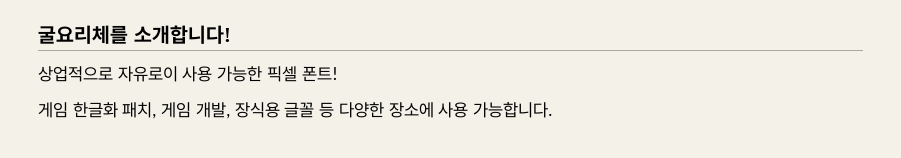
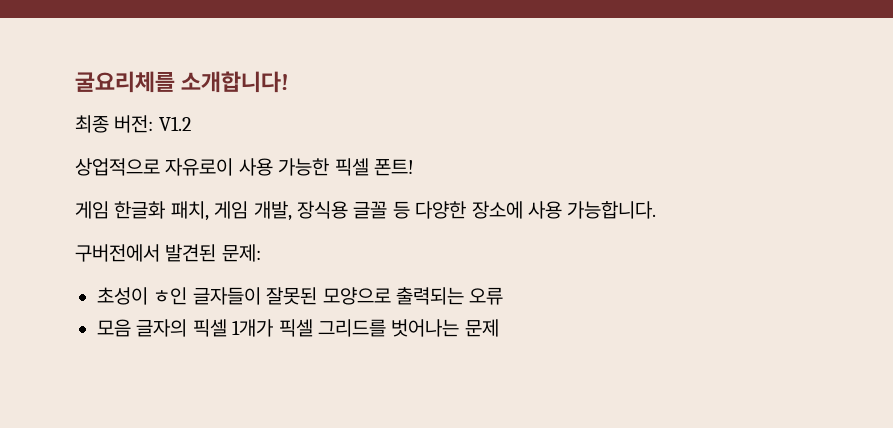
(231, 34) none -> [75,115,191,133] // 최종 버전: V1.2
(553, 110) none -> [75,244,261,262] [97,287,504,305] [97,319,499,337] // 구버전에서 발견된 문제: // 초성이 ㅎ인 글자들이 잘못된 모양으로 출력되는 오류 // 모음 글자의 픽셀 1개가 픽셀 그리드를 벗어나는 문제

